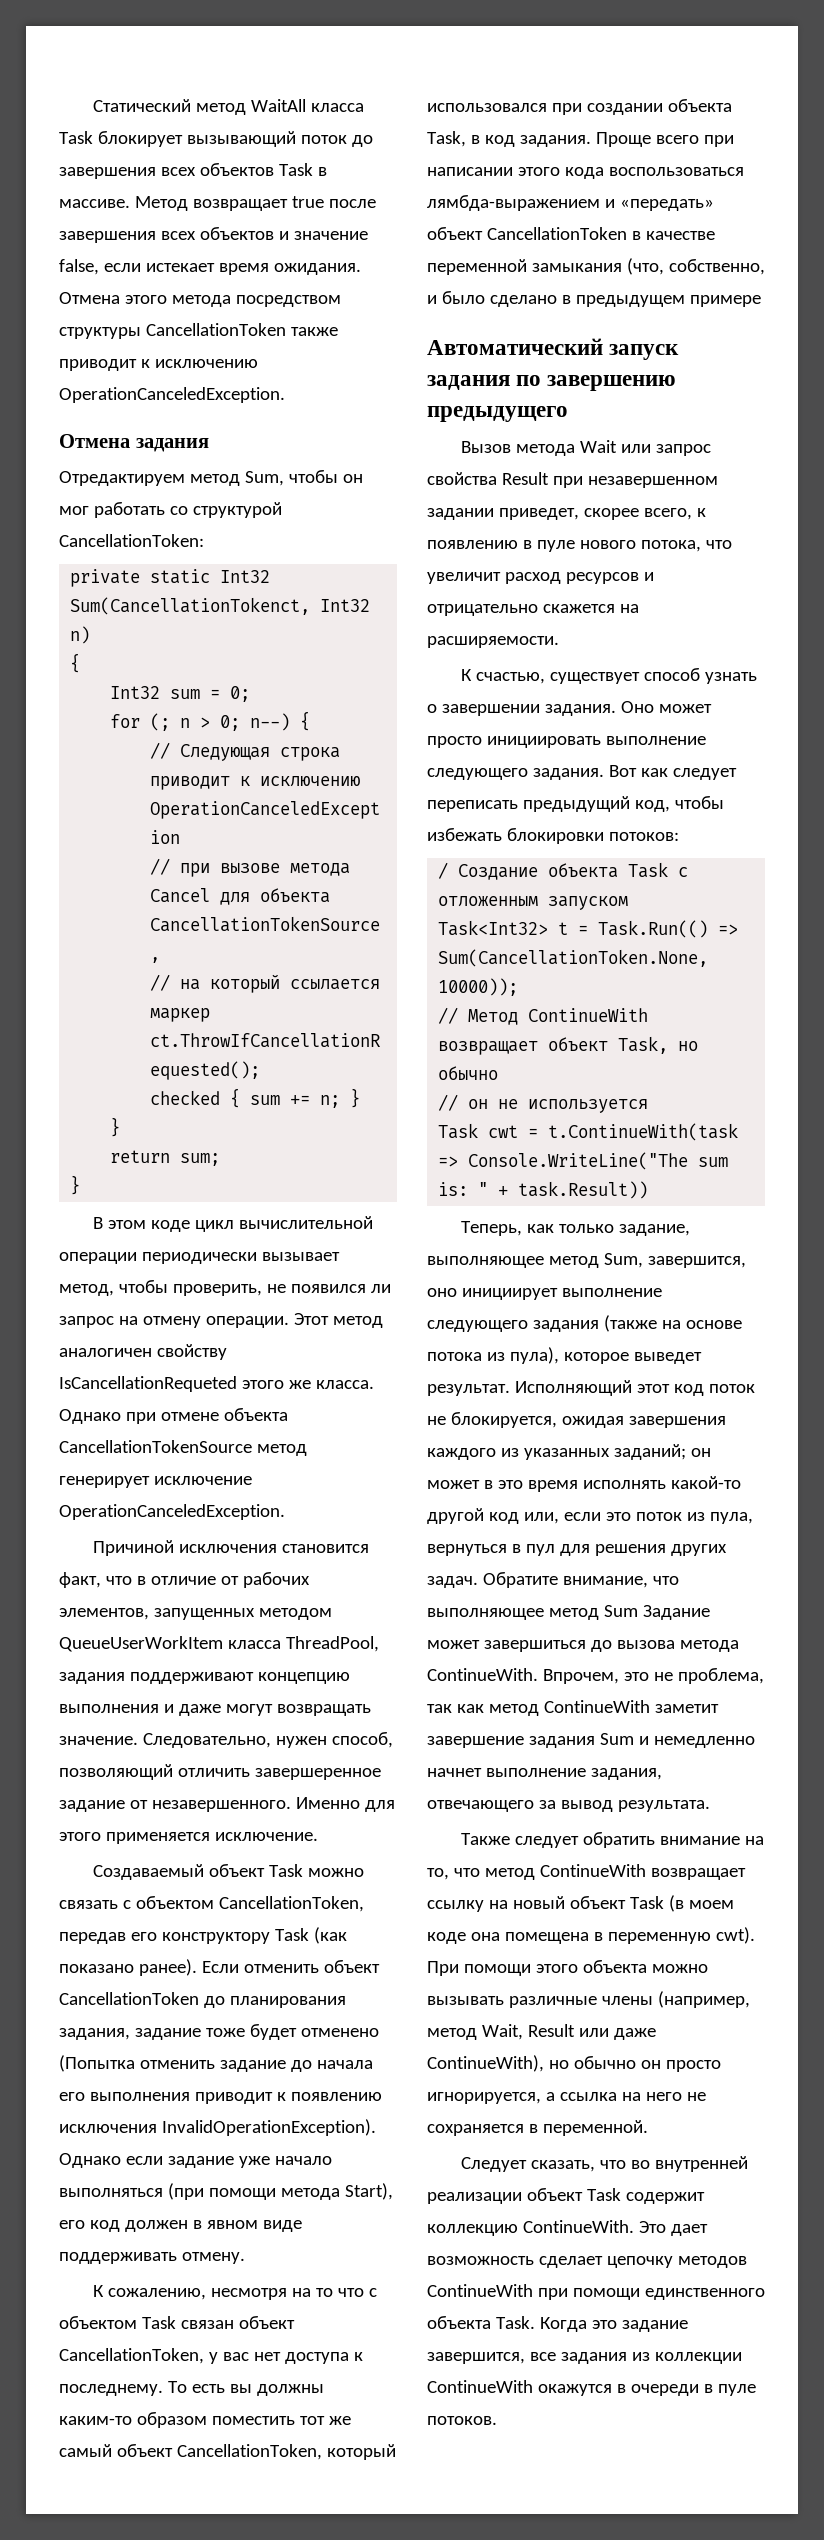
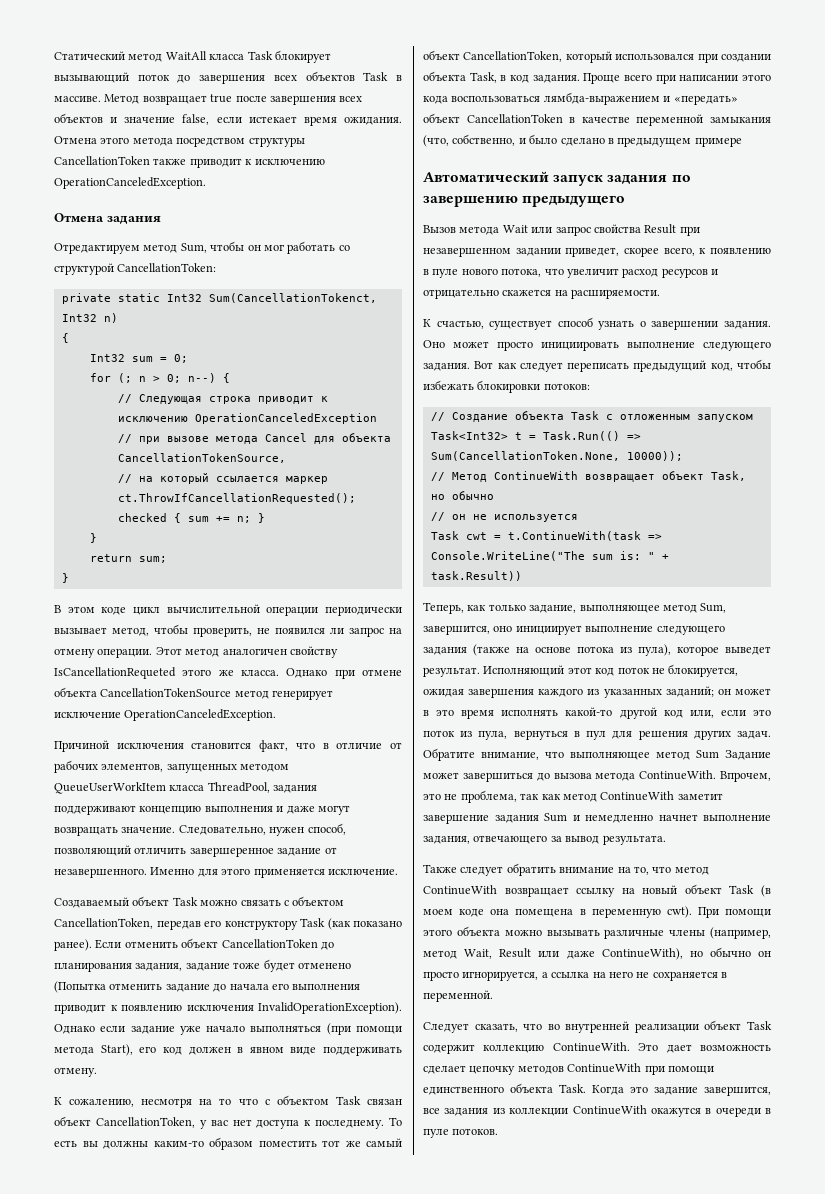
[438,862,449,879] / -> [430,412,445,421] //

